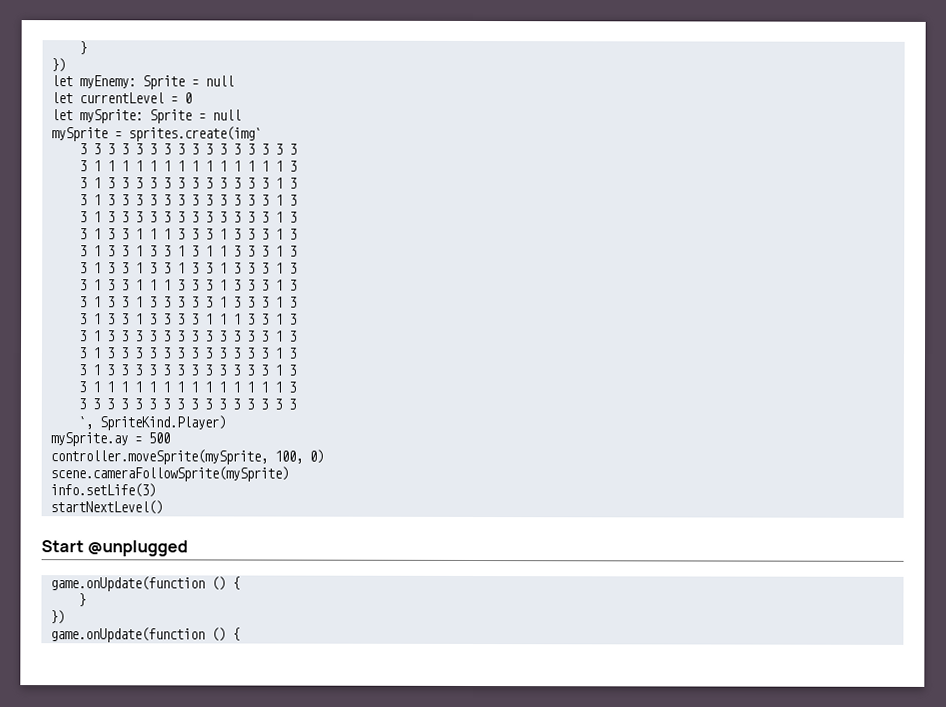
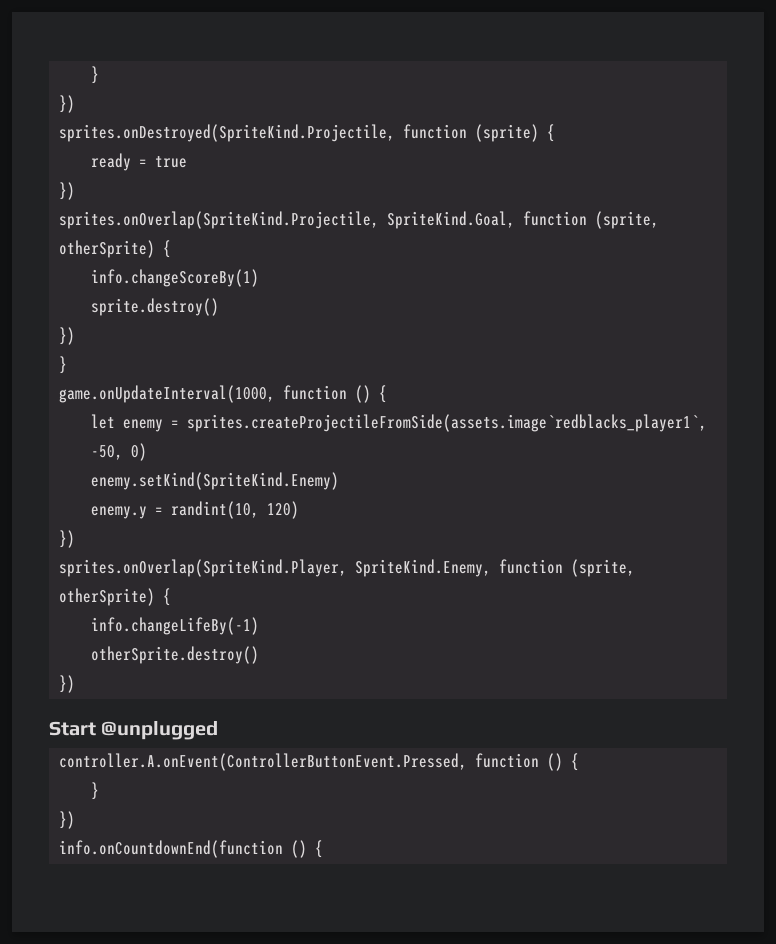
[79,41,87,55] [51,58,66,73] [51,75,234,90] [51,92,192,104] [51,109,241,124] [51,126,262,142] [79,143,297,155] [79,160,297,172] [79,177,297,189] [79,194,297,206] [79,211,297,223] [79,228,297,240] [79,245,297,257] [79,262,297,274] [79,279,297,291] [79,296,297,308] [79,313,297,325] [79,330,297,342] [78,347,297,359] [78,364,296,376] [78,381,296,393] [78,398,296,410] [78,415,226,431] [50,432,170,447] [50,449,324,465] [50,466,289,482] [50,483,156,498] [50,500,163,515] } // }) // let myEnemy: Sprite = null // let currentLevel = 0 // let mySprite: Sprite = null // mySprite = sprites.create(img` // 3 3 3 3 3 3 3 3 3 3 3 3 3 3 3 3 // 3 1 1 1 1 1 1 1 1 1 1 1 1 1 1 3 // 3 1 3 3 3 3 3 3 3 3 3 3 3 3 1 3 // 3 1 3 3 3 3 3 3 3 3 3 3 3 3 1 3 // 3 1 3 3 3 3 3 3 3 3 3 3 3 3 1 3 // 3 1 3 3 1 1 1 3 3 3 1 3 3 3 1 3 // 3 1 3 3 1 3 3 1 3 1 1 3 3 3 1 3 // 3 1 3 3 1 3 3 1 3 3 1 3 3 3 1 3 // 3 1 3 3 1 1 1 3 3 3 1 3 3 3 1 3 // 3 1 3 3 1 3 3 3 3 3 1 3 3 3 1 3 // 3 1 3 3 1 3 3 3 3 1 1 1 3 3 1 3 // 3 1 3 3 3 3 3 3 3 3 3 3 3 3 1 3 // 3 1 3 3 3 3 3 3 3 3 3 3 3 3 1 3 // 3 1 3 3 3 3 3 3 3 3 3 3 3 3 1 3 // 3 1 1 1 1 1 1 1 1 1 1 1 1 1 1 3 // 3 3 3 3 3 3 3 3 3 3 3 3 3 3 3 3 // `, SpriteKind.Player) // mySprite.ay = 500 // controller.moveSprite(mySprite, 100, 0) // scene.cameraFollowSprite(mySprite) // info.setLife(3) // startNextLevel() -> [91,66,100,84] [59,95,76,113] [59,124,556,142] [91,153,188,171] [59,182,76,200] [59,211,660,229] [59,240,172,258] [91,269,260,287] [91,298,220,316] [59,327,76,345] [59,356,68,374] [59,385,388,403] [91,414,708,432] [91,443,148,461] [91,472,340,490] [91,501,300,519] [59,530,76,548] [59,559,636,577] [59,588,172,606] [91,617,260,635] [91,646,260,664] [59,675,76,693] } // }) // sprites.onDestroyed(SpriteKind.Projectile, function (sprite) { // ready = true // }) // sprites.onOverlap(SpriteKind.Projectile, SpriteKind.Goal, function (sprite, otherSprite) { // info.changeScoreBy(1) // sprite.destroy() // }) // } // game.onUpdateInterval(1000, function () { // let enemy = sprites.createProjectileFromSide(assets.image`redblacks_player1`, -50, 0) // enemy.setKind(SpriteKind.Enemy) // enemy.y = randint(10, 120) // }) // sprites.onOverlap(SpriteKind.Player, SpriteKind.Enemy, function (sprite, otherSprite) { // info.changeLifeBy(-1) // otherSprite.destroy() // })
[50,576,205,592] game.onUpdate(function -> [59,753,540,771] controller.A.onEvent(ControllerButtonEvent.Pressed, function
[50,627,205,643] game.onUpdate(function -> [59,840,284,858] info.onCountdownEnd(function

